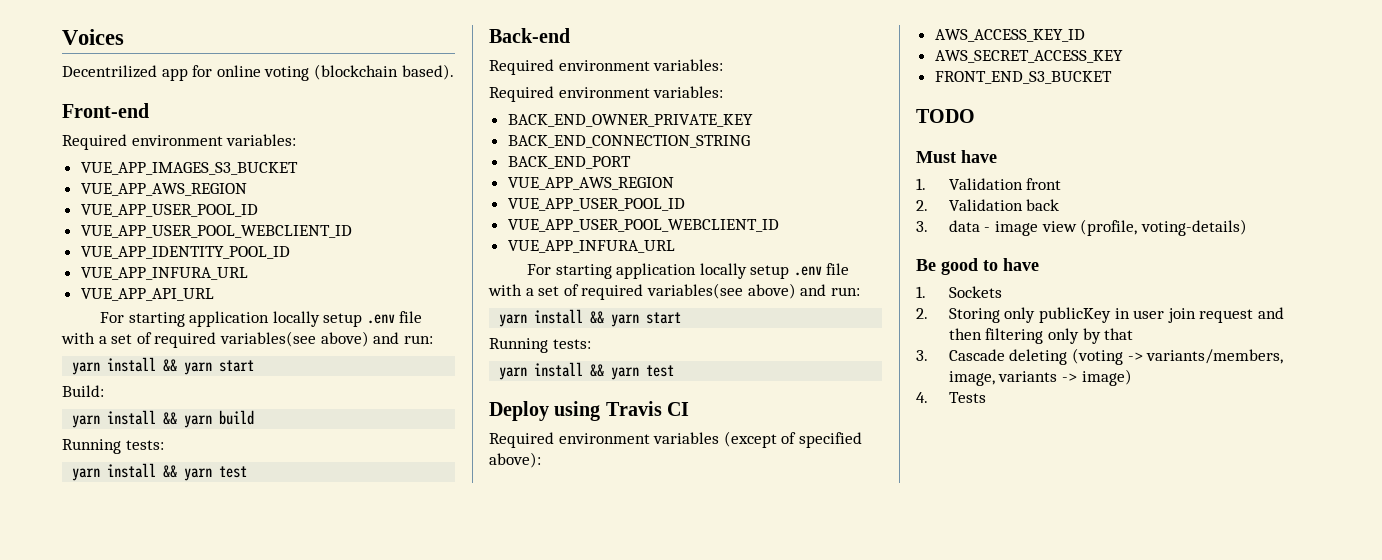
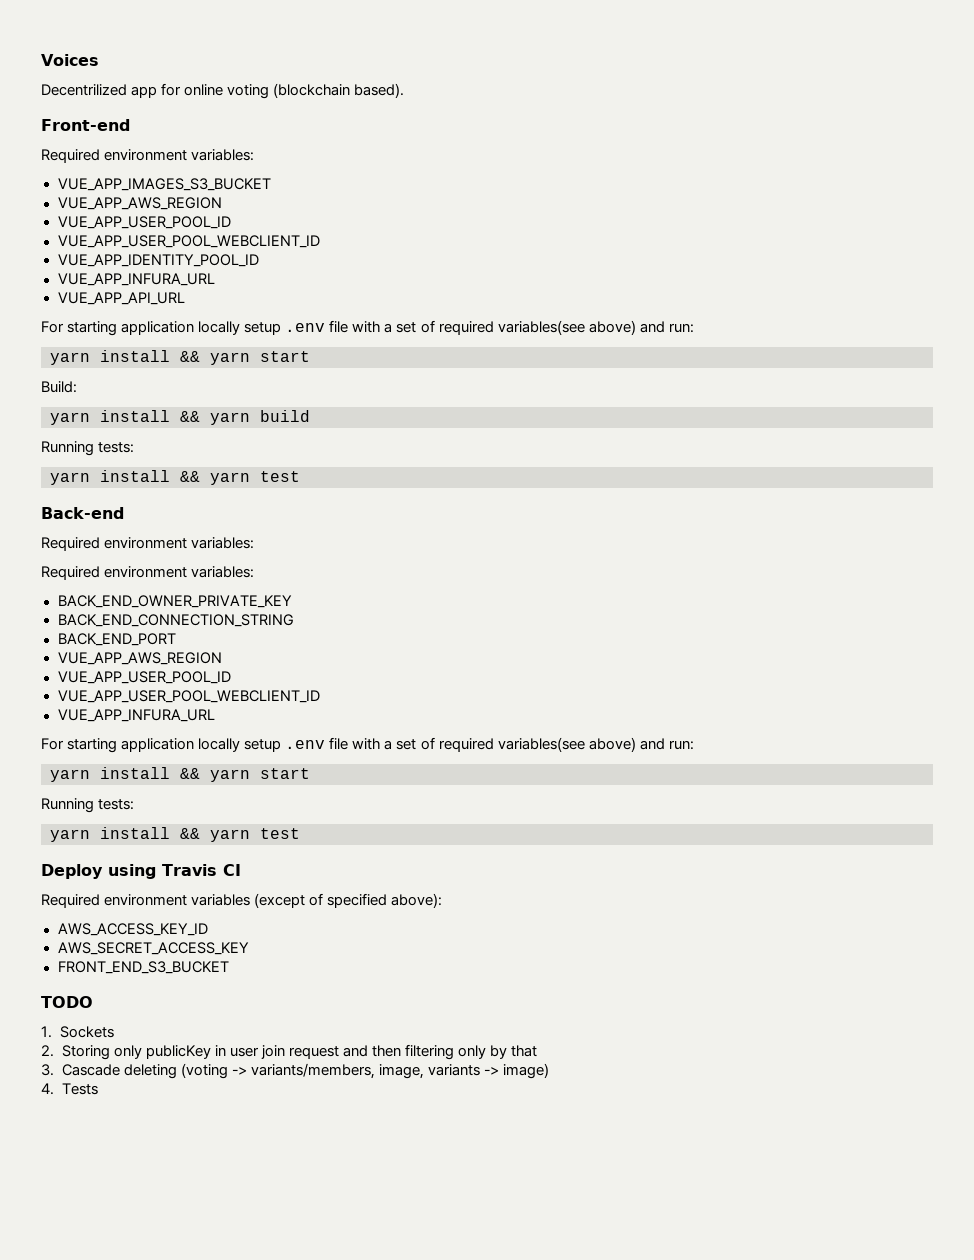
[916,150,997,163] [916,178,1062,190] [916,199,1060,211] [916,219,1247,236] [916,258,1039,275] // Must have // 1. Validation front // 2. Validation back // 3. data - image view (profile, voting-details) // Be good to have -> (93, 1002) none

